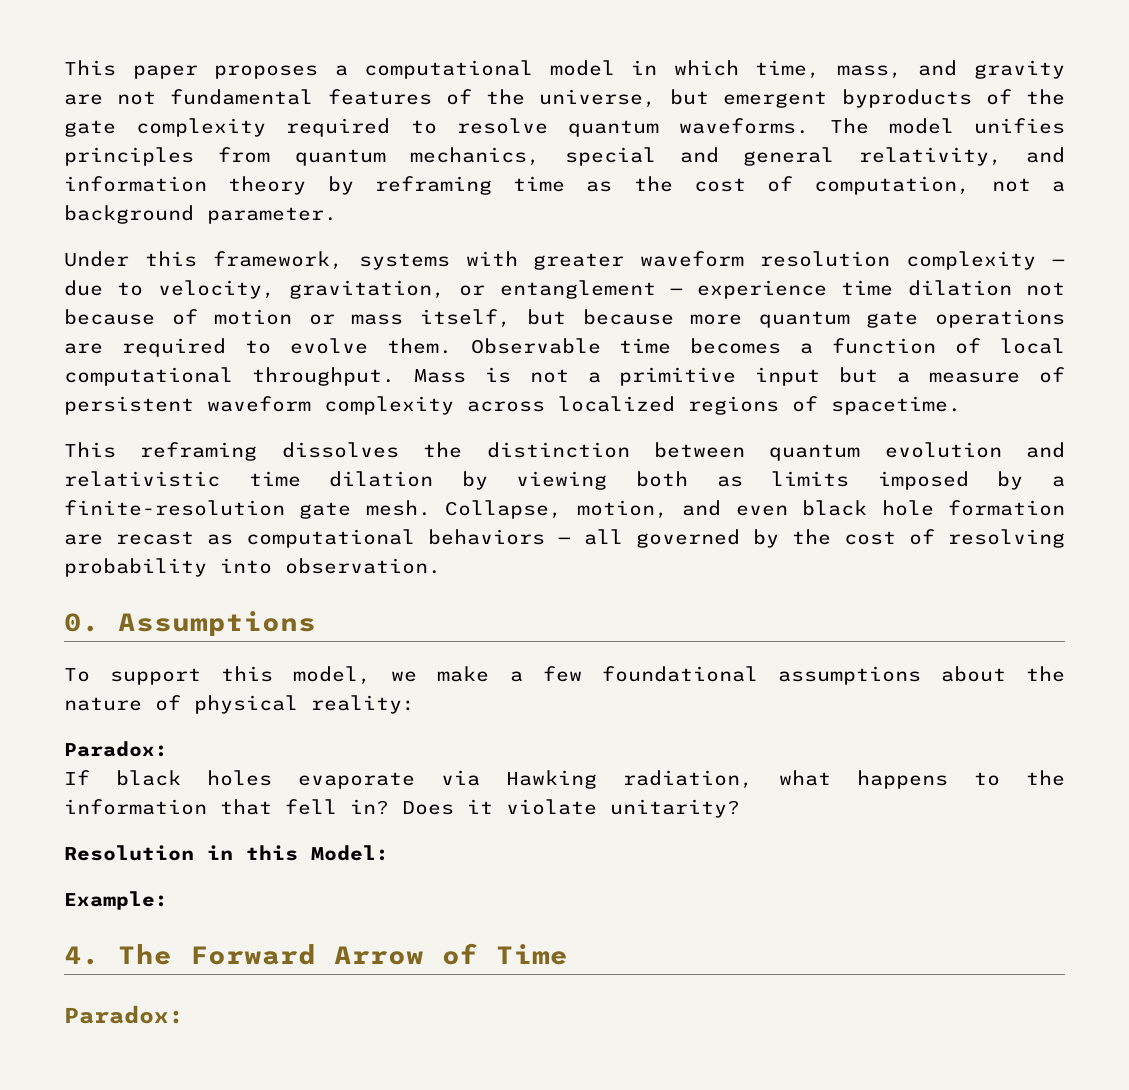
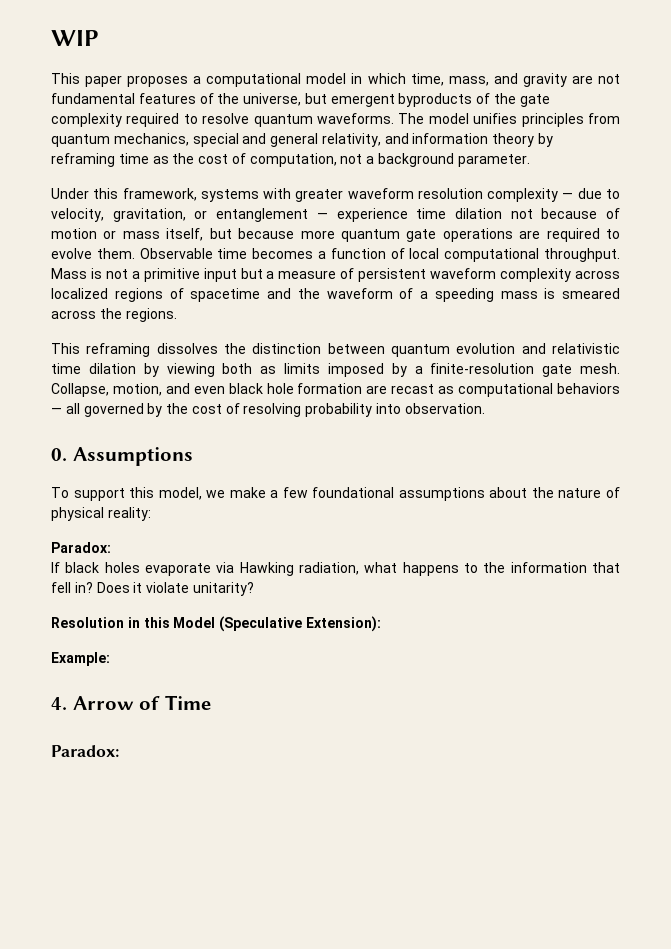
(64, 68) none -> [51,30,98,46] WIP //
[831,396,961,415] spacetime. -> [190,288,620,302] [51,308,177,322] spacetime and the waveform of a speeding mass is smeared across the regions.
[311,845,389,861] Model: -> [173,616,381,632] Model (Speculative Extension):
[118,944,316,965] The Forward -> (67, 703) none

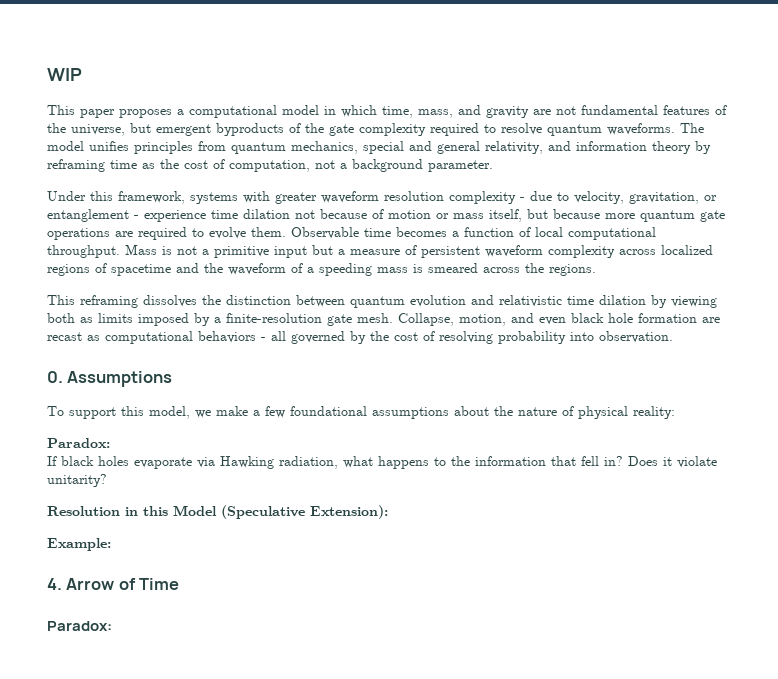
[562,193,574,199] — -> [520,197,525,201] -
[316,213,328,219] — -> [134,215,139,219] -
[51,408,62,414] — -> [261,337,266,341] -

